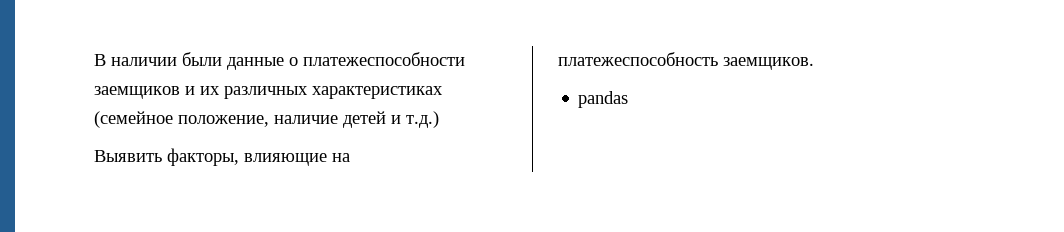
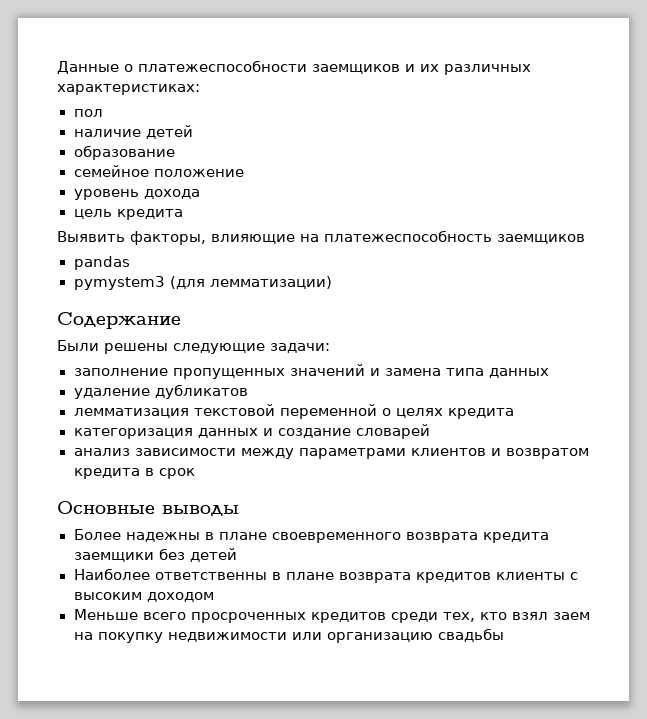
[94,52,284,70] В наличии были данные -> [57,61,119,74] Данные
[312,86,443,99] [94,111,269,128] характеристиках (семейное положение, -> [57,84,200,95] [73,109,103,117] характеристиках: // пол //
[391,111,439,128] и т.д.) -> [73,145,175,160] [73,165,244,177] [73,189,200,200] [73,209,183,220] // образование // семейное положение // уровень дохода // цель кредита
[723,57,814,70] заемщиков. -> [497,234,585,244] заемщиков
(629, 99) none -> [73,276,332,290] [57,312,181,329] [57,340,330,354] [73,364,549,379] [73,384,248,399] [73,404,514,419] [73,424,430,439] [73,448,589,459] [73,468,195,479] [57,501,239,516] [73,529,549,543] [73,548,237,562] [73,568,578,583] [73,592,214,602] [73,609,590,623] [73,628,504,643] // pymystem3 (для лемматизации) // Содержание // Были решены следующие задачи: // заполнение пропущенных значений и замена типа данных // удаление дубликатов // лемматизация текстовой переменной о целях кредита // категоризация данных и создание словарей // анализ зависимости между параметрами клиентов и возвратом кредита в срок // Основные выводы // Более надежны в плане своевременного возврата кредита заемщики без детей // Наиболее ответственны в плане возврата кредитов клиенты с высоким доходом // Меньше всего просроченных кредитов среди тех, кто взял заем на покупку недвижимости или организацию свадьбы

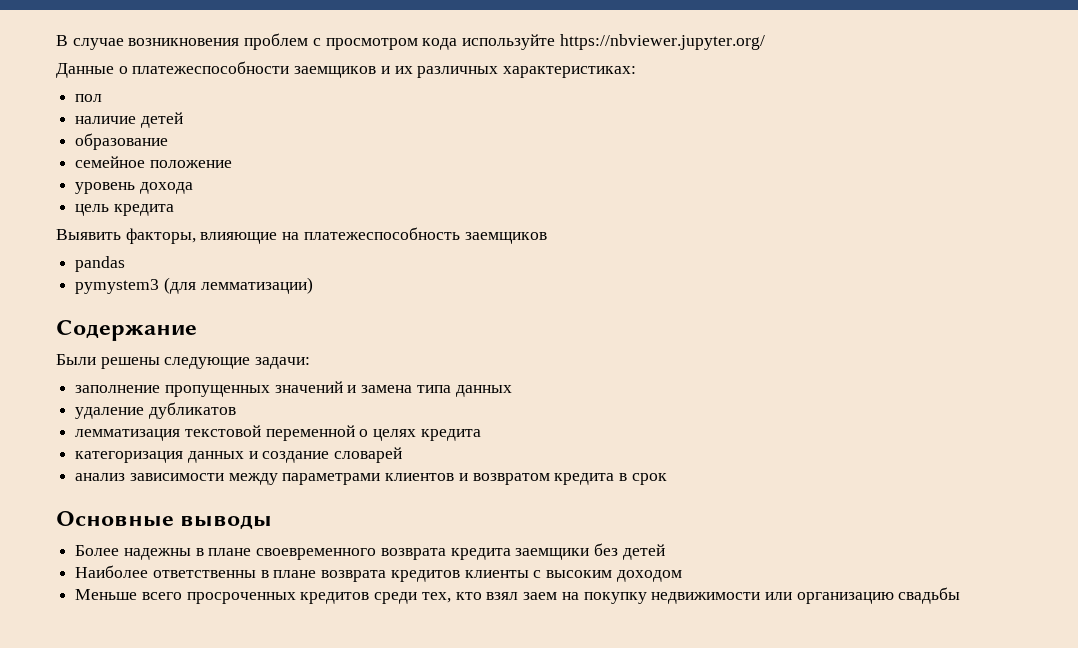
(57, 67) none -> [56,33,765,50] В случае возникновения проблем с просмотром кода используйте https://nbviewer.jupyter.org/ //

